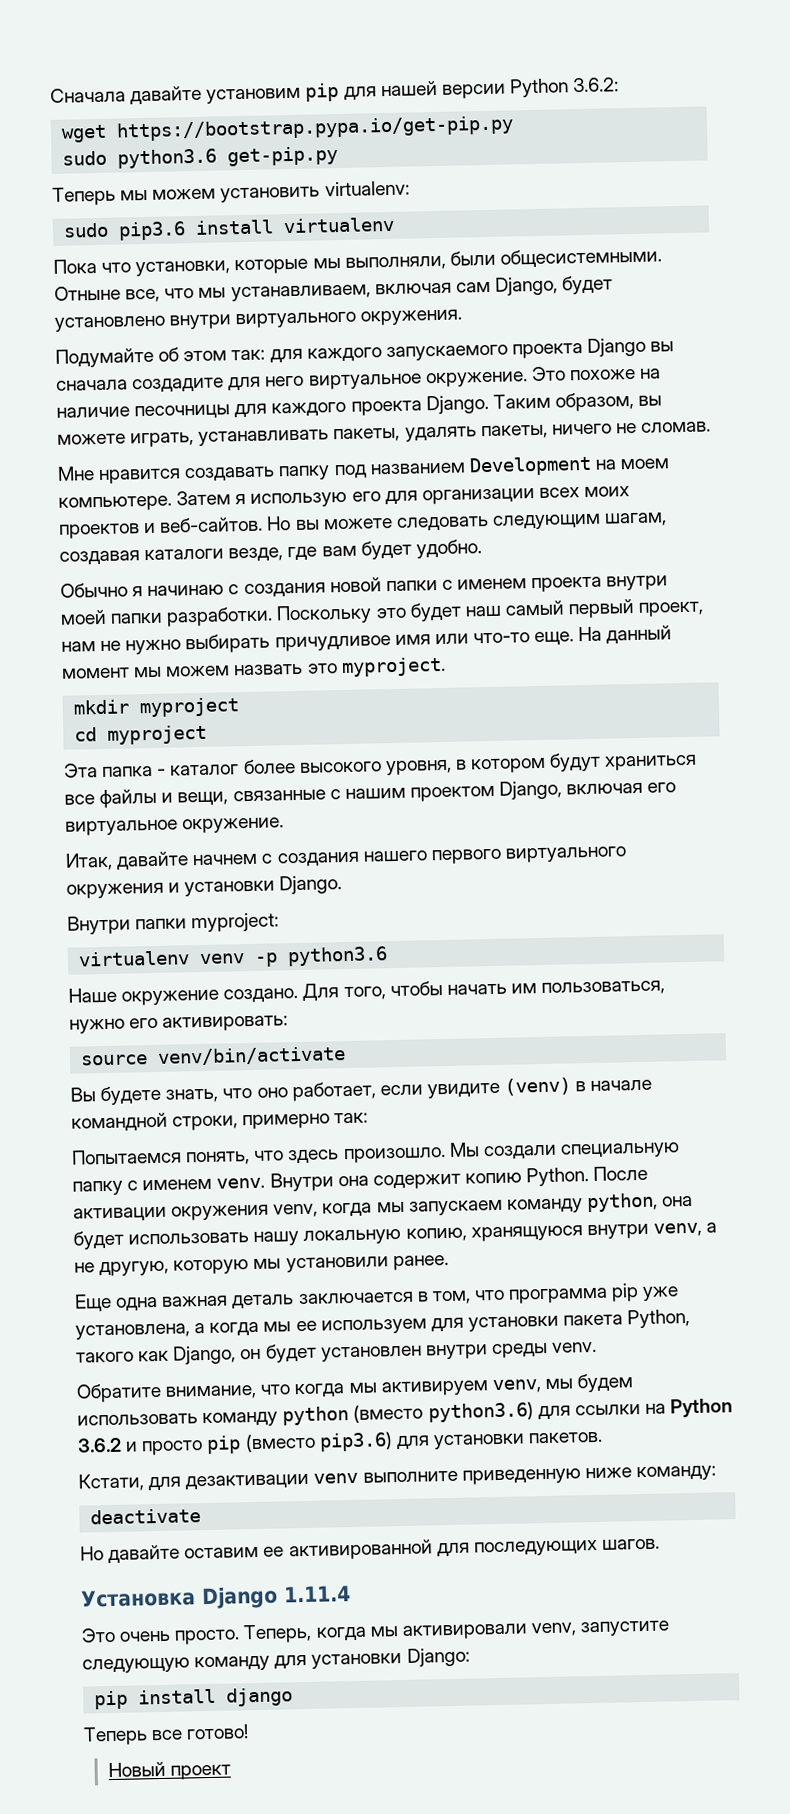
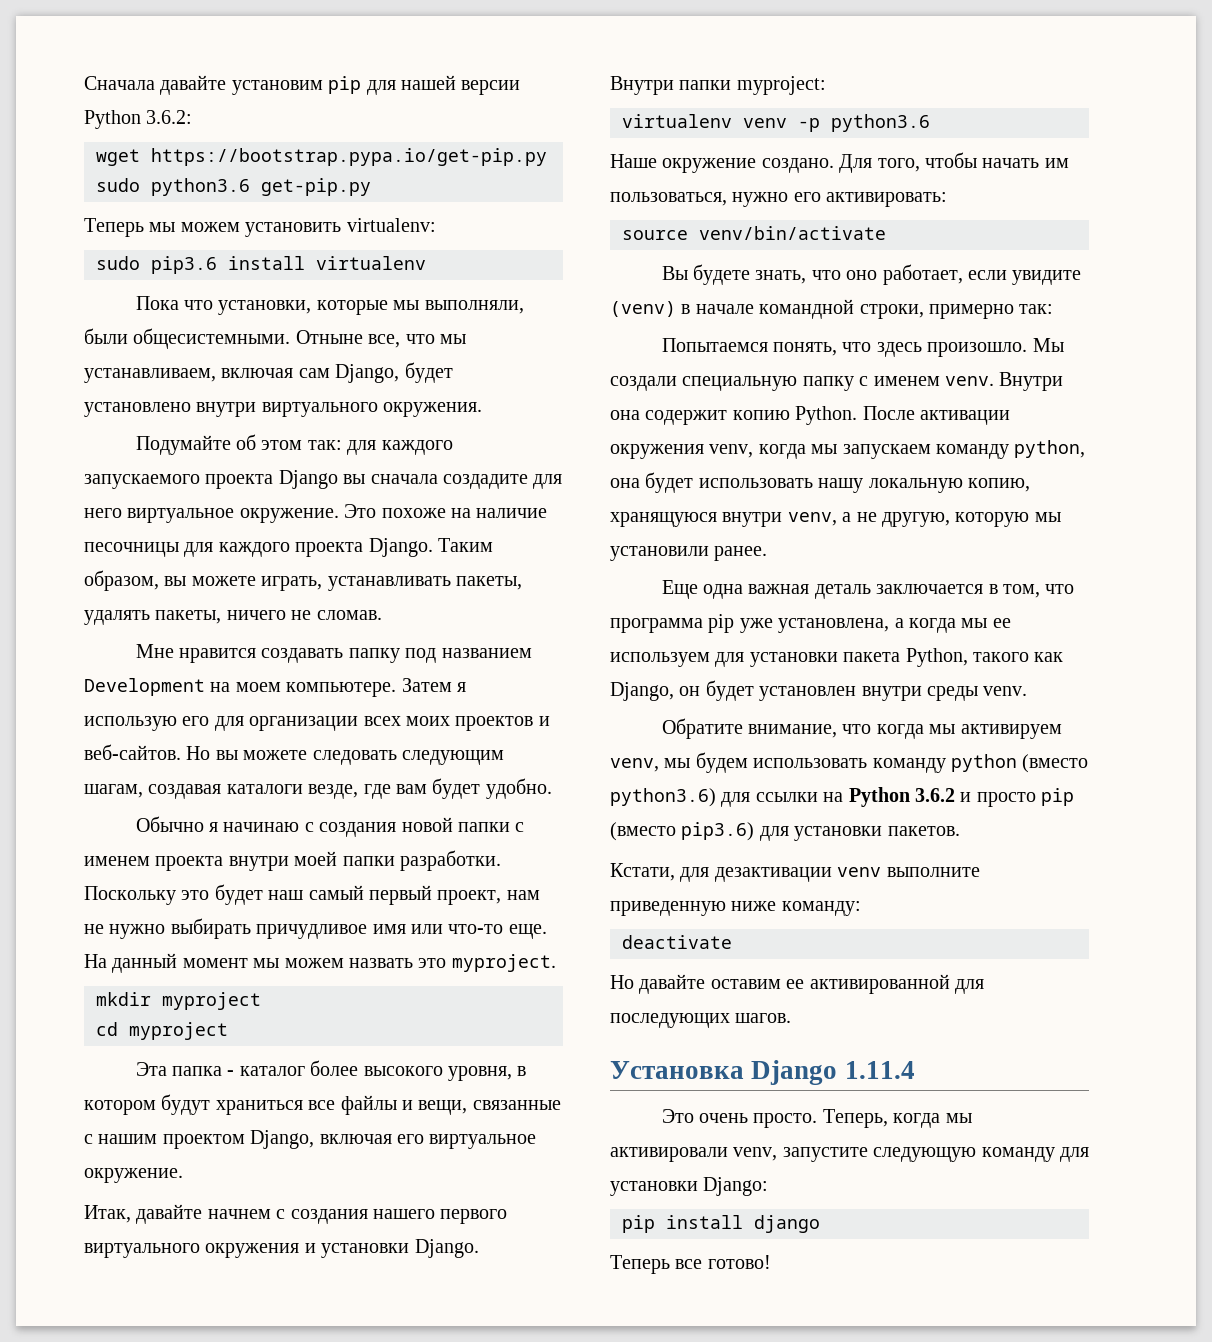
[107,1761,231,1780] // Новый проект -> (771, 1262) none

